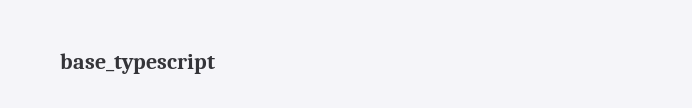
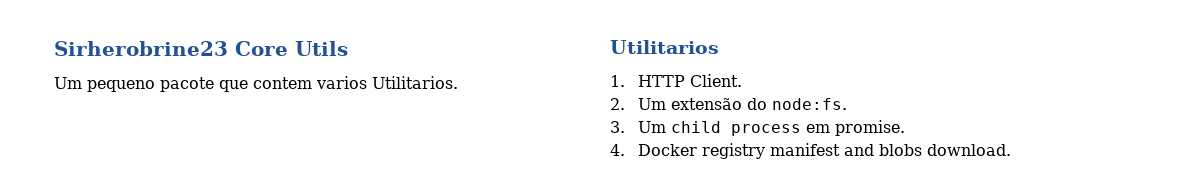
[60,53,215,74] base_typescript -> [54,41,348,56] [54,76,458,92] [610,40,719,54] [610,74,742,87] [610,98,847,110] [610,120,905,136] [610,143,1011,159] Sirherobrine23 Core Utils // Um pequeno pacote que contem varios Utilitarios. // Utilitarios // 1. HTTP Client. // 2. Um extensão do node:fs. // 3. Um child process em promise. // 4. Docker registry manifest and blobs download.

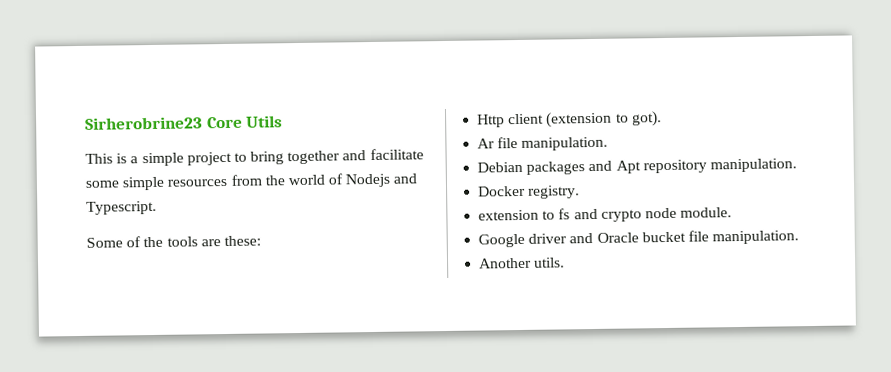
[54,76,458,92] [610,40,719,54] [610,74,742,87] [610,98,847,110] [610,120,905,136] [610,143,1011,159] Um pequeno pacote que contem varios Utilitarios. // Utilitarios // 1. HTTP Client. // 2. Um extensão do node:fs. // 3. Um child process em promise. // 4. Docker registry manifest and blobs download. -> [85,148,424,167] [85,173,418,191] [86,200,157,215] [86,235,261,248] [477,111,662,128] [477,136,609,151] [477,158,797,175] [478,185,581,199] [478,207,733,222] [478,230,800,248] [478,257,566,269] This is a simple project to bring together and facilitate some simple resources from the world of Nodejs and Typescript. // Some of the tools are these: // Http client (extension to got). // Ar file manipulation. // Debian packages and Apt repository manipulation. // Docker registry. // extension to fs and crypto node module. // Google driver and Oracle bucket file manipulation. // Another utils.

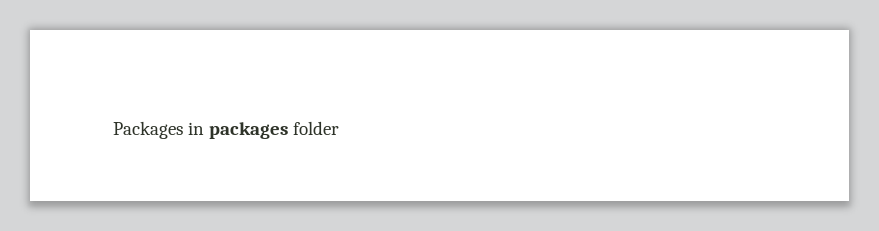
[85,115,284,130] [85,148,424,167] [85,173,418,191] [86,200,157,215] [86,235,261,248] [477,111,662,128] [477,136,609,151] [477,158,797,175] [478,185,581,199] [478,207,733,222] [478,230,800,248] [478,257,566,269] Sirherobrine23 Core Utils // This is a simple project to bring together and facilitate some simple resources from the world of Nodejs and Typescript. // Some of the tools are these: // Http client (extension to got). // Ar file manipulation. // Debian packages and Apt repository manipulation. // Docker registry. // extension to fs and crypto node module. // Google driver and Oracle bucket file manipulation. // Another utils. -> [113,121,340,139] Packages in packages folder

